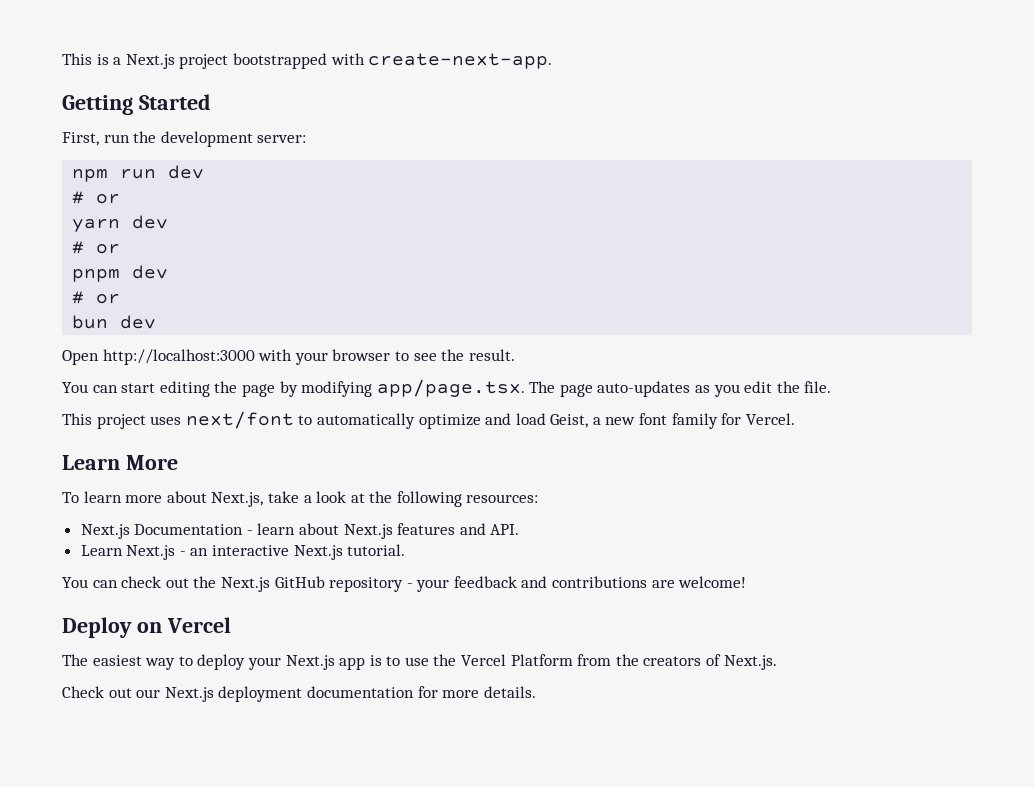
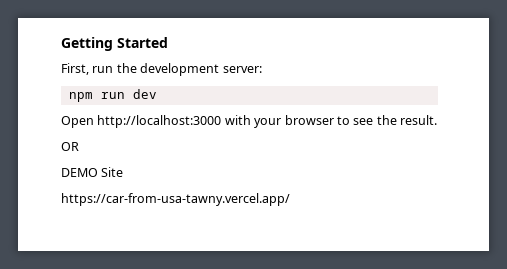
[62,53,553,69] This is a Next.js project bootstrapped with create-next-app. // -> (61, 44) none
[72,191,121,204] [72,215,169,232] [72,241,121,254] [72,265,169,282] [72,291,121,304] [72,315,157,329] // # or // yarn dev // # or // pnpm dev // # or // bun dev -> (157, 94) none
[62,379,832,397] [62,411,795,429] [62,455,178,470] [62,491,539,507] [80,523,520,539] [80,544,406,560] [62,576,747,592] [62,617,231,638] [62,654,777,670] [62,686,536,702] You can start editing the page by modifying app/page.tsx. The page auto-updates as you edit the file. // This project uses next/font to automatically optimize and load Geist, a new font family for Vercel. // Learn More // To learn more about Next.js, take a look at the following resources: // Next.js Documentation - learn about Next.js features and API. // Learn Next.js - an interactive Next.js tutorial. // You can check out the Next.js GitHub repository - your feedback and contributions are welcome! // Deploy on Vercel // The easiest way to deploy your Next.js app is to use the Vercel Platform from the creators of Next.js. // Check out our Next.js deployment documentation for more details. -> [61,142,79,151] [61,167,124,177] [61,193,290,206] OR // DEMO Site // https://car-from-usa-tawny.vercel.app/

